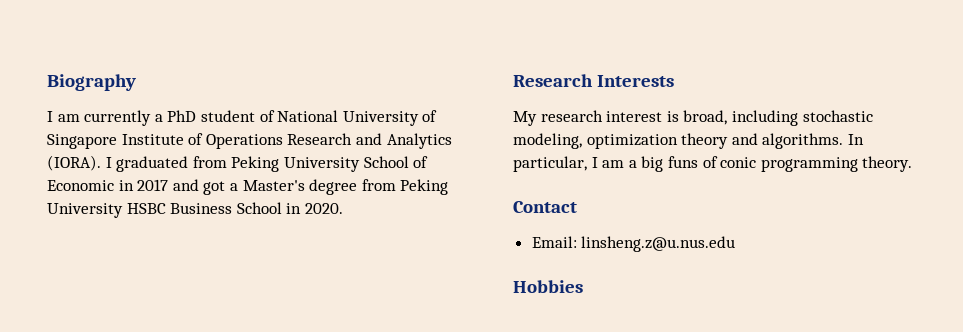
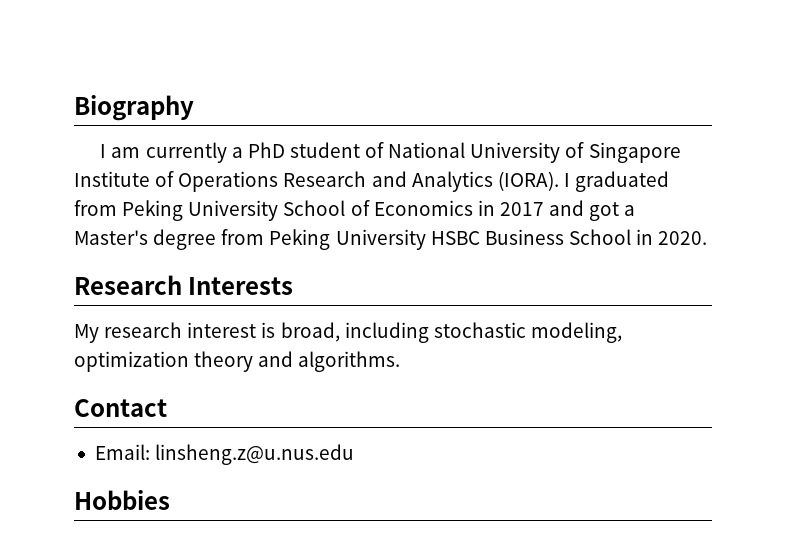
[47,180,114,191] Economic -> [373,200,473,216] Economics
[847,134,864,145] [513,156,913,172] In particular, I am a big funs of conic programming theory. -> (401, 361) none

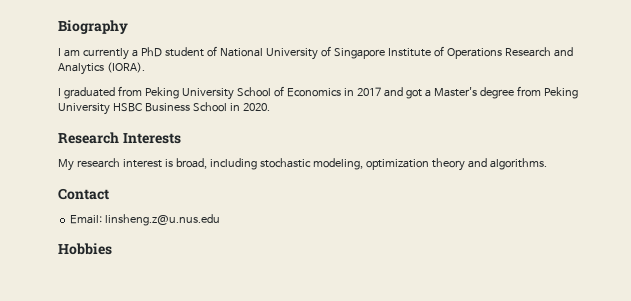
(559, 181) none -> (145, 67) //

